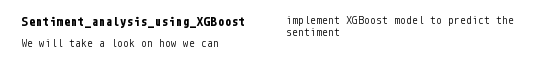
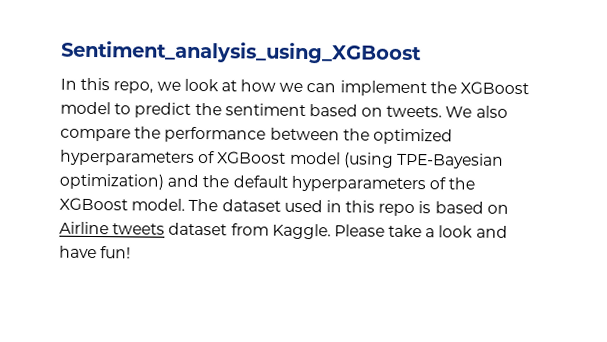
[21,39,153,47] We will take a look on -> [60,77,237,94] In this repo, we look at
(340, 21) none -> [429,81,457,94] the
(340, 32) none -> [308,104,508,118] [60,126,453,145] [60,149,504,169] [59,173,476,193] [59,197,509,217] [59,221,508,240] [59,245,132,259] based on tweets. We also compare the performance between the optimized hyperparameters of XGBoost model (using TPE-Bayesian optimization) and the default hyperparameters of the XGBoost model. The dataset used in this repo is based on Airline tweets dataset from Kaggle. Please take a look and have fun!

